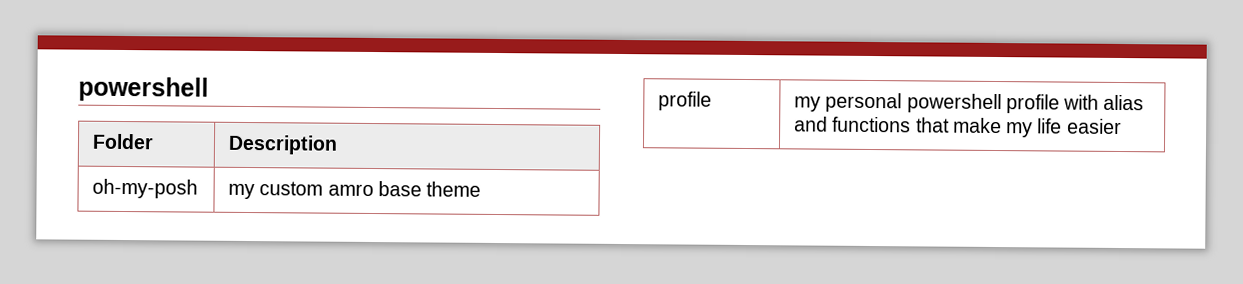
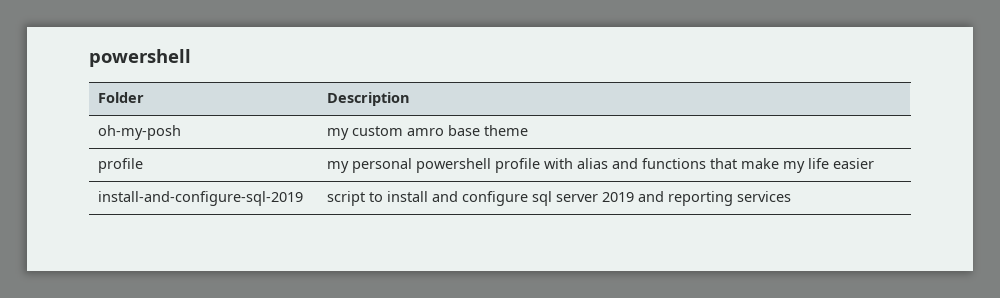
(1122, 126) none -> [98,191,304,206] [327,191,792,206] // install-and-configure-sql-2019 | script to install and configure sql server 2019 and reporting services

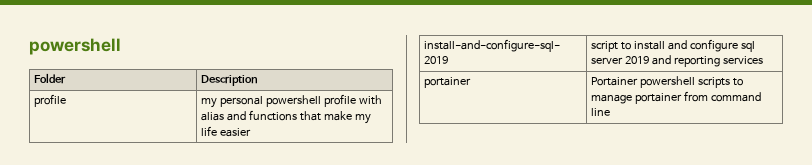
[98,125,182,140] [327,125,529,140] // oh-my-posh | my custom amro base theme -> (259, 80) none
(792, 196) none -> [424,77,472,88] [591,76,744,88] [591,91,762,104] [591,108,611,116] // portainer | Portainer powershell scripts to manage portainer from command line

